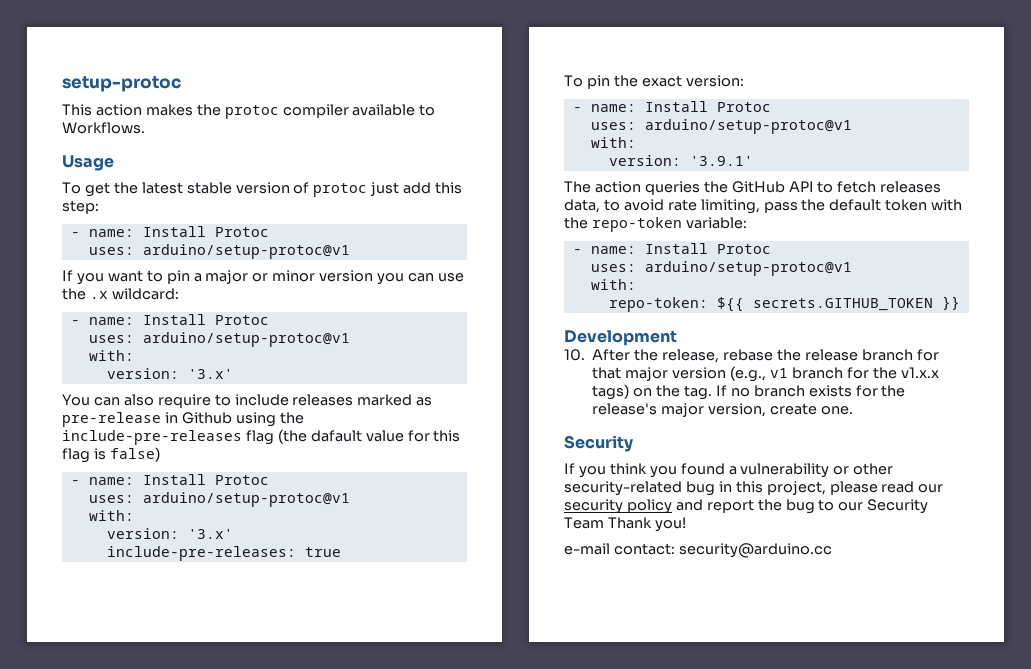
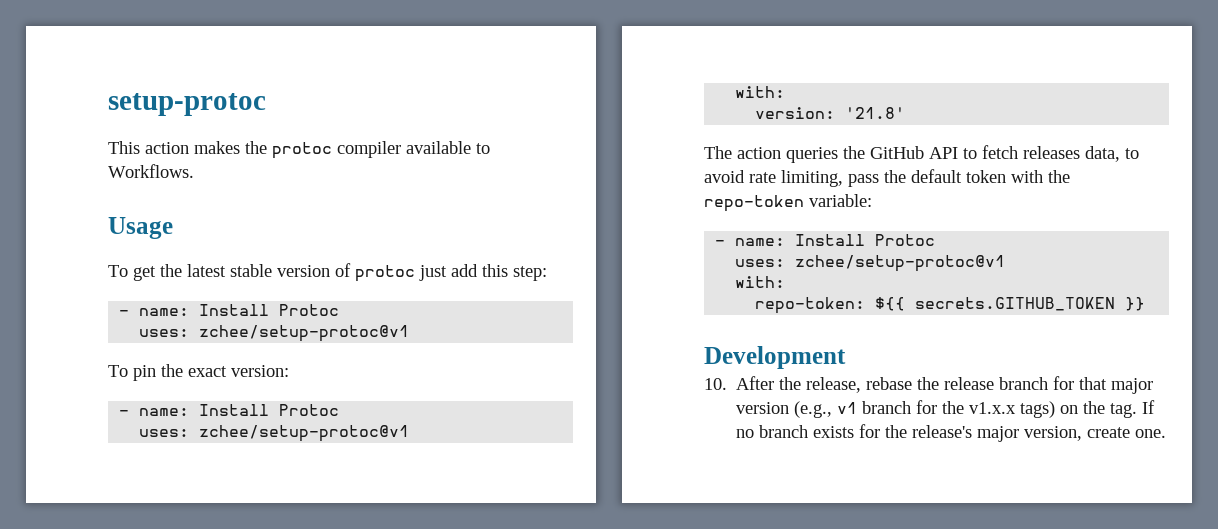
[142,244,350,259] [62,270,464,285] [62,288,179,300] [70,314,269,325] [88,332,350,347] [88,350,134,361] [106,368,233,379] [62,394,433,408] [62,412,304,427] [62,429,461,445] [62,447,160,463] [70,474,269,485] [88,492,350,507] [88,510,134,521] [106,528,233,539] [106,546,341,561] arduino/setup-protoc@v1 // If you want to pin a major or minor version you can use the .x wildcard: // - name: Install Protoc // uses: arduino/setup-protoc@v1 // with: // version: '3.x' // You can also require to include releases marked as pre-release in Github using the include-pre-releases flag (the dafault value for this flag is false) // - name: Install Protoc // uses: arduino/setup-protoc@v1 // with: // version: '3.x' // include-pre-releases: true -> [199,325,410,342] zchee/setup-protoc@v1
[644,119,852,134] [590,137,636,148] [608,155,753,166] arduino/setup-protoc@v1 // with: // version: '3.9.1' -> [199,425,410,442] [735,86,786,98] [755,107,906,119] zchee/setup-protoc@v1 // with: // version: '21.8'
[644,261,852,276] arduino/setup-protoc@v1 -> [795,255,1006,272] zchee/setup-protoc@v1
[564,435,633,452] [564,463,894,478] [564,481,944,496] [564,499,929,514] [564,517,686,532] [564,543,832,558] // Security // If you think you found a vulnerability or other security-related bug in this project, please read our security policy and report the bug to our Security Team Thank you! // e-mail contact: security@arduino.cc -> (1167, 433) none

